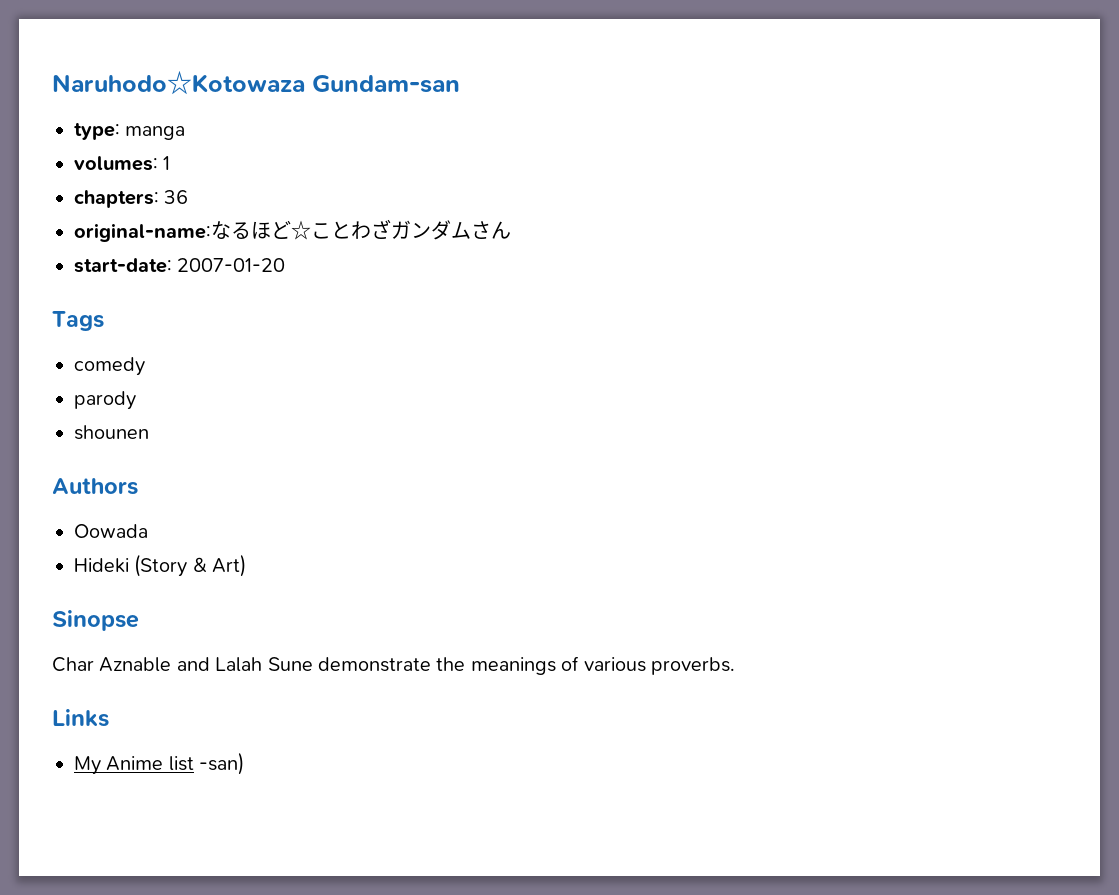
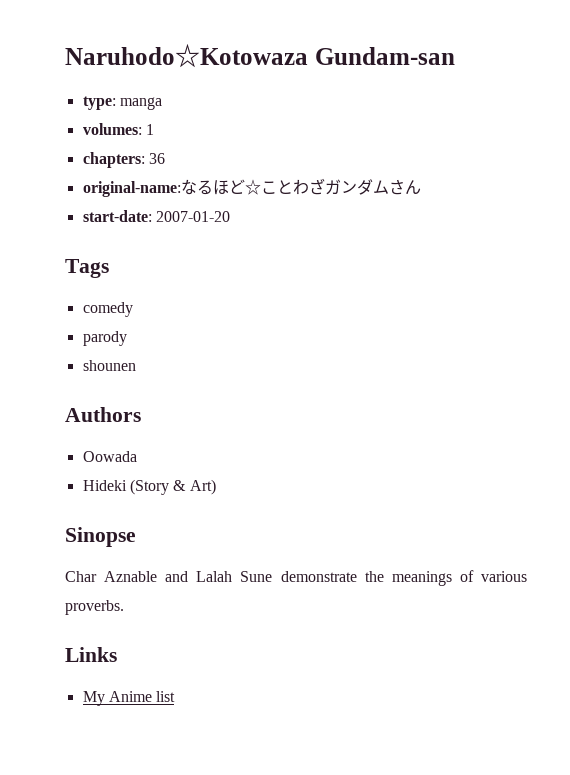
[199,752,245,775] -san) -> (176, 696) none

